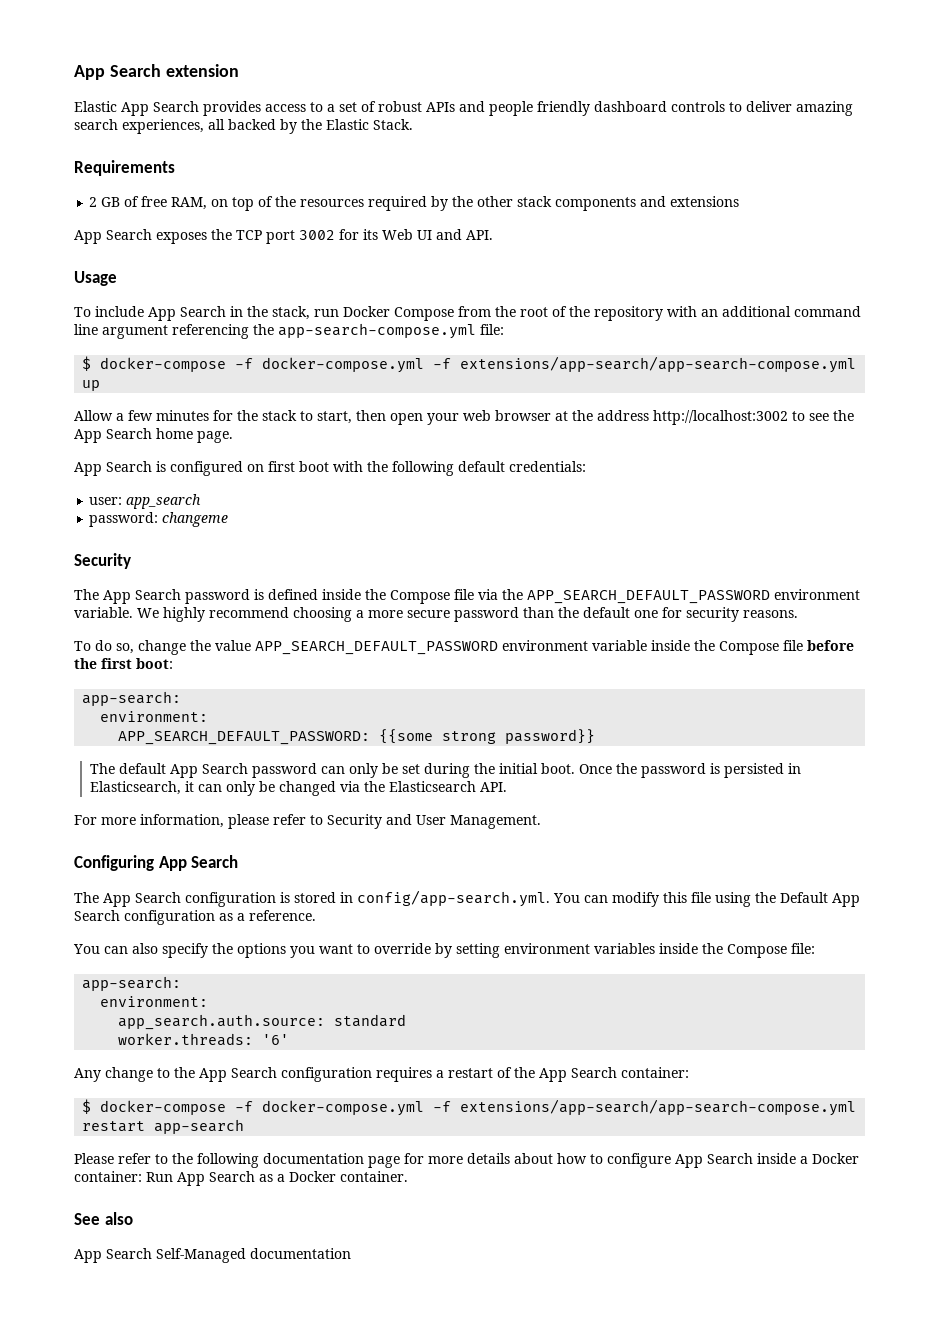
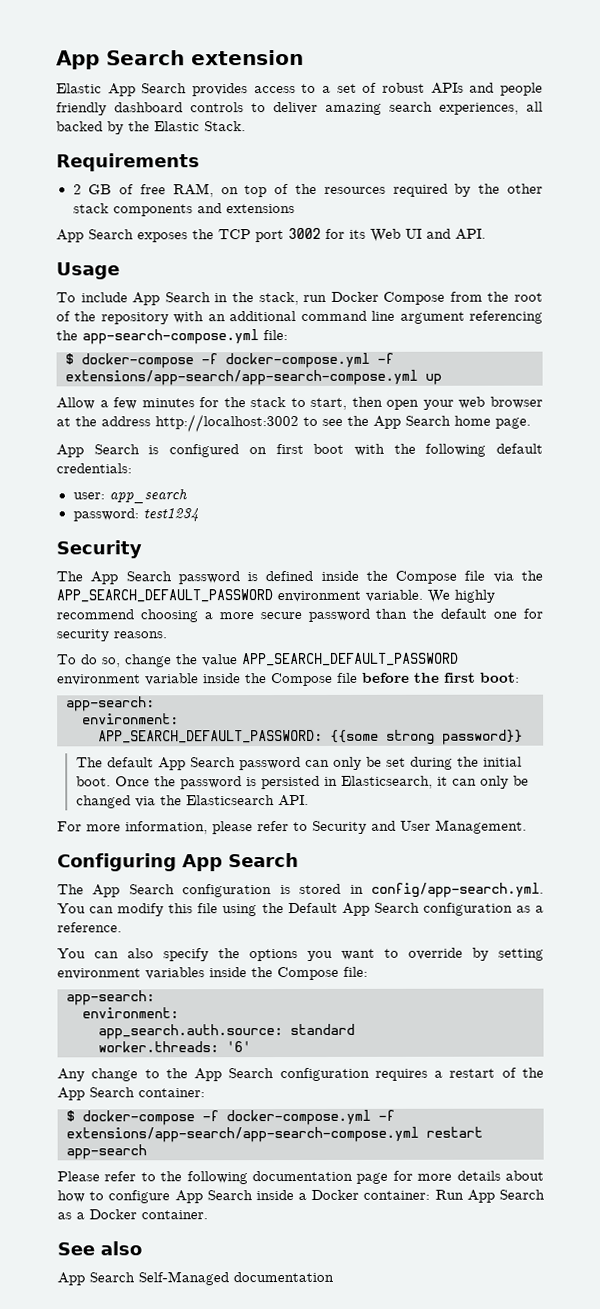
[162,512,229,527] changeme -> [142,508,199,522] test1234

